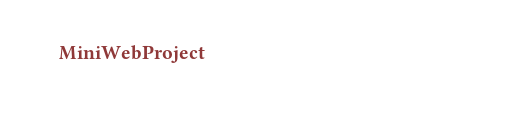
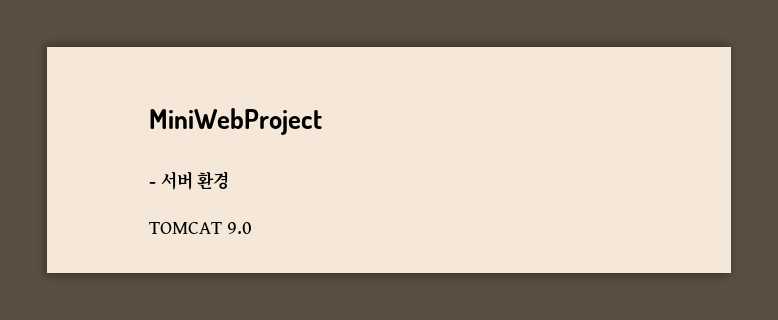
(205, 54) none -> [149,171,230,190] [149,222,253,234] // - 서버 환경 // TOMCAT 9.0

